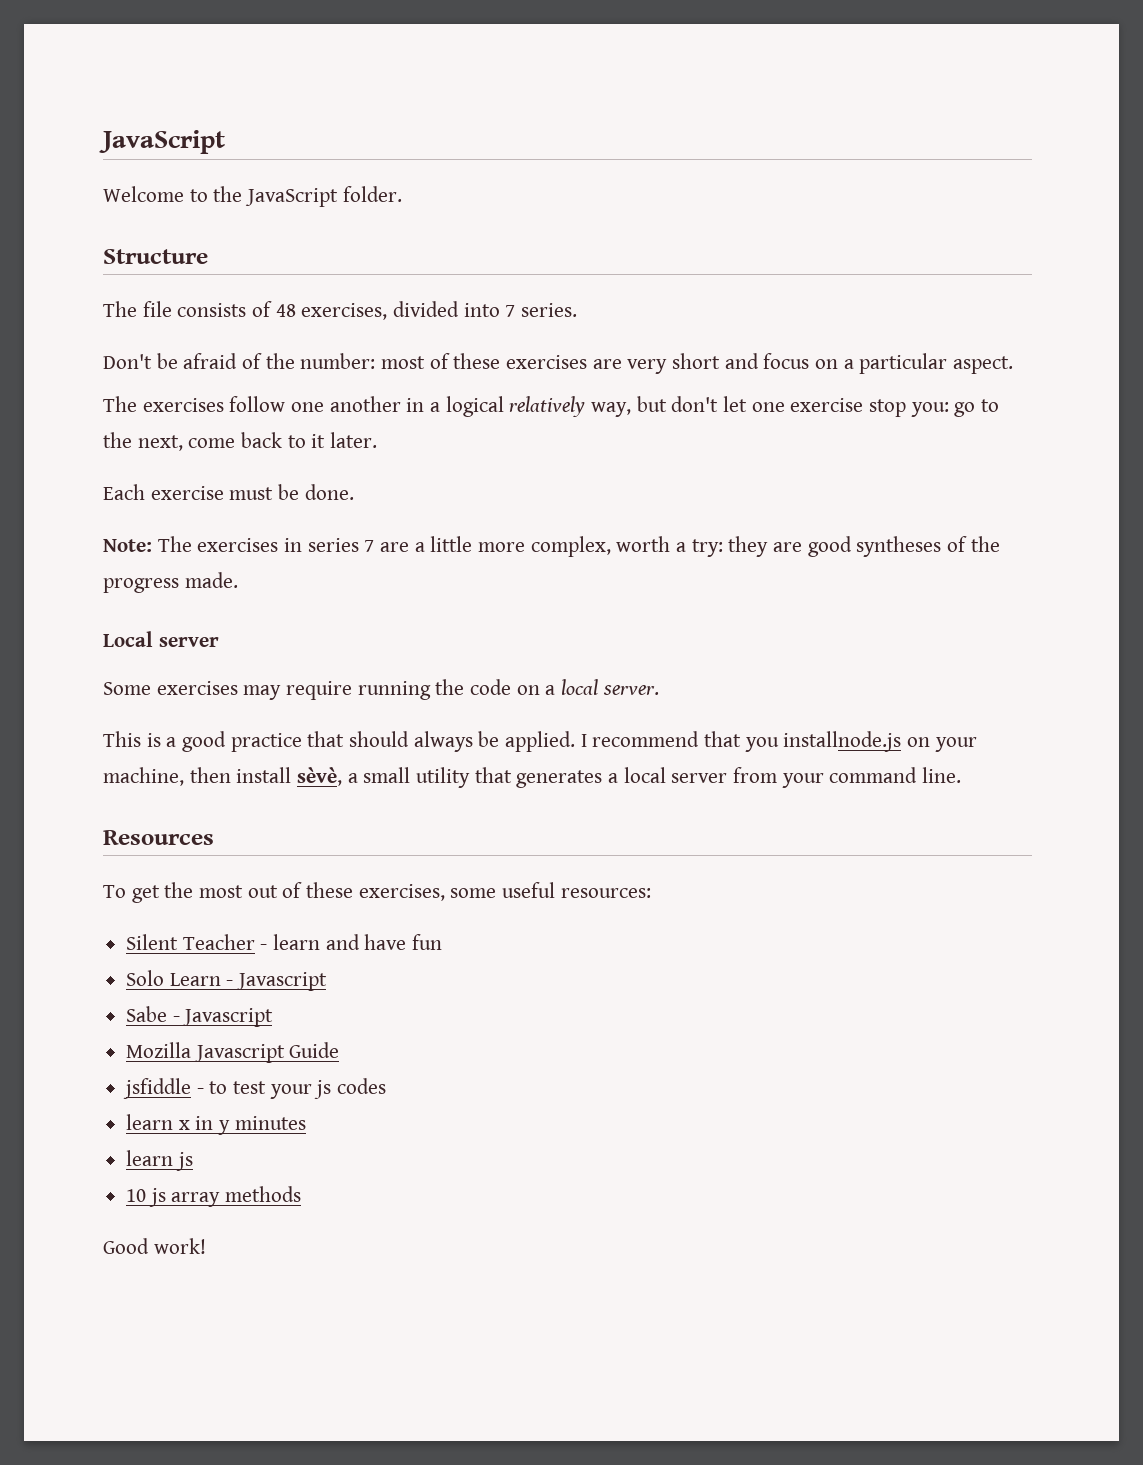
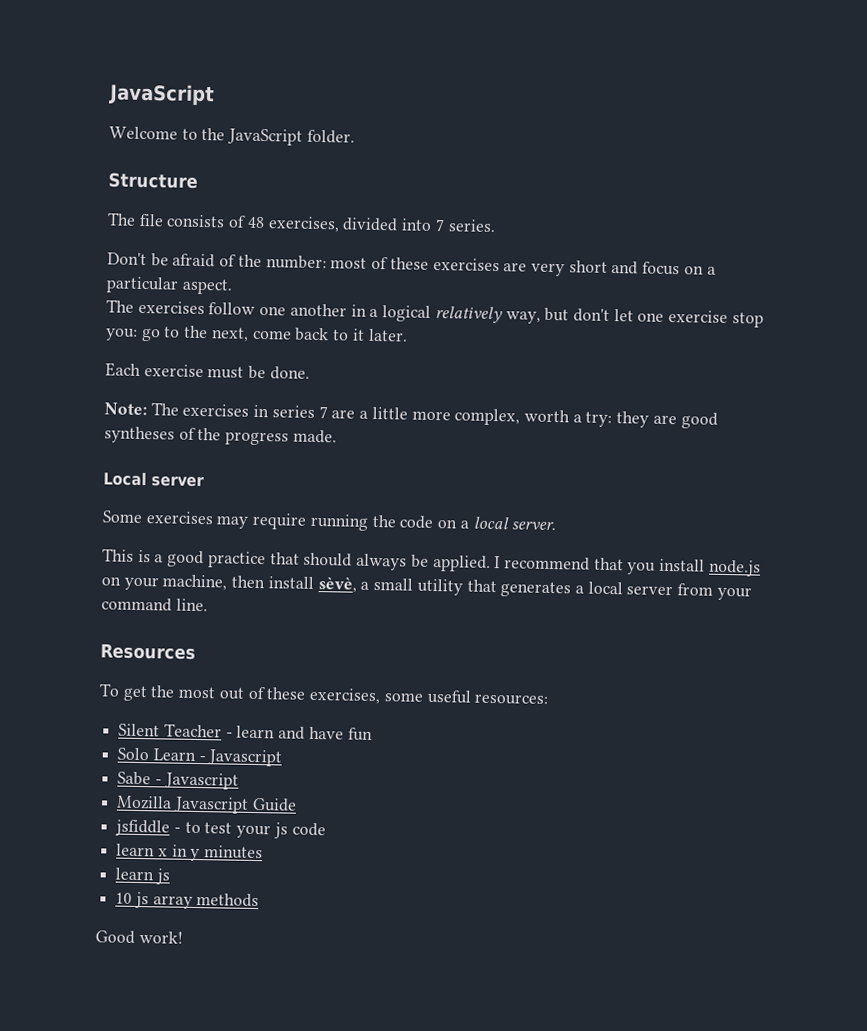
[783,731,902,752] installnode.js -> [659,558,761,577] install node.js
[337,1078,387,1094] codes -> [291,822,326,837] code

